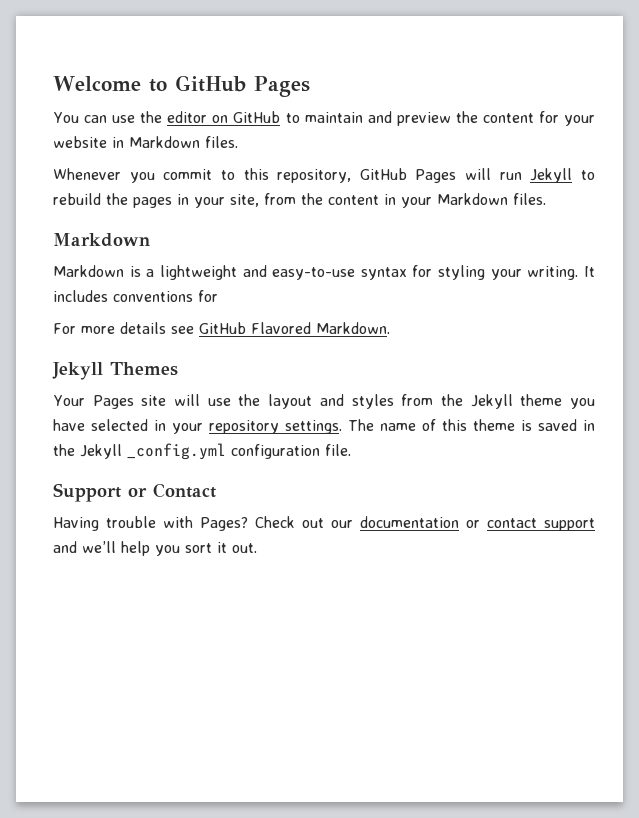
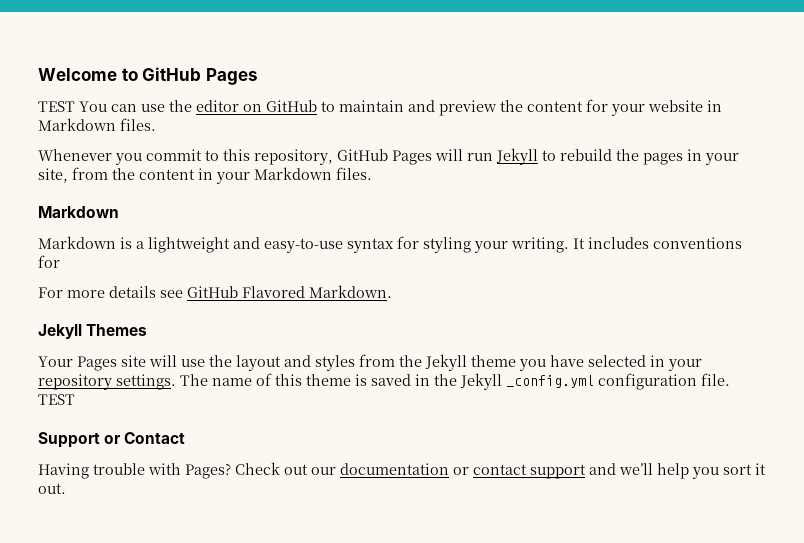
(310, 86) none -> [38,101,75,112] TEST
(351, 450) none -> [38,394,75,405] TEST

